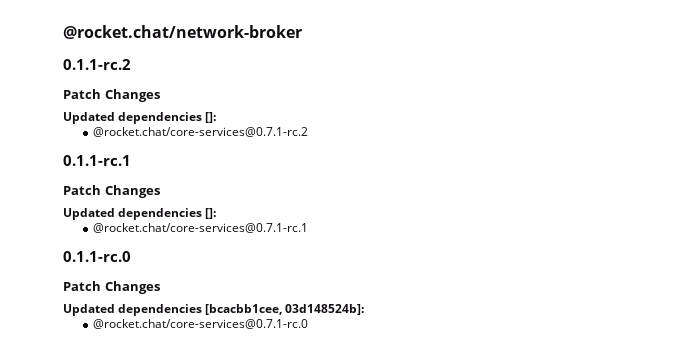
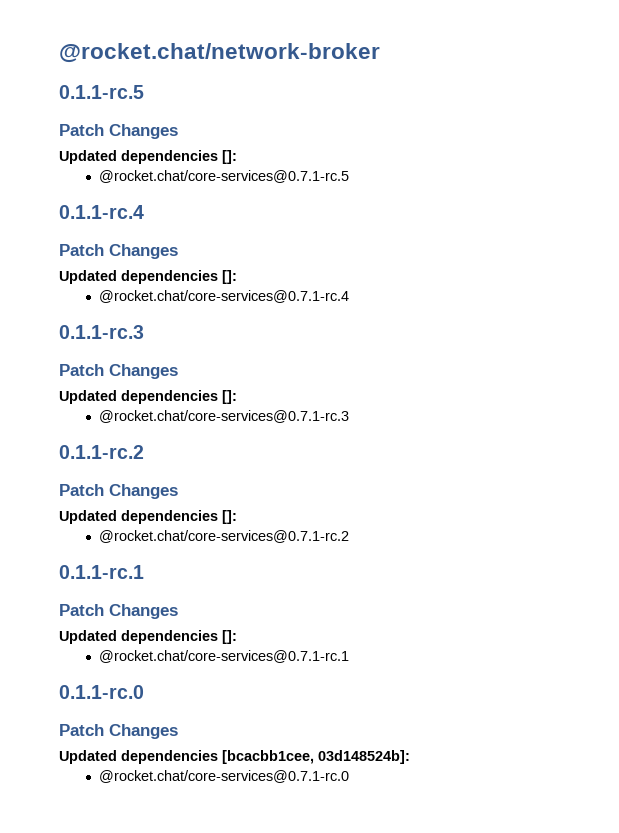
(302, 32) none -> [59,85,144,99] [59,124,178,139] [59,150,237,164] [99,170,350,183] [59,205,144,219] [59,244,178,259] [59,270,237,284] [99,290,350,303] [59,325,144,339] [59,364,178,379] [59,390,237,404] [99,410,350,423] // 0.1.1-rc.5 // Patch Changes // Updated dependencies []: // @rocket.chat/core-services@0.7.1-rc.5 // 0.1.1-rc.4 // Patch Changes // Updated dependencies []: // @rocket.chat/core-services@0.7.1-rc.4 // 0.1.1-rc.3 // Patch Changes // Updated dependencies []: // @rocket.chat/core-services@0.7.1-rc.3

